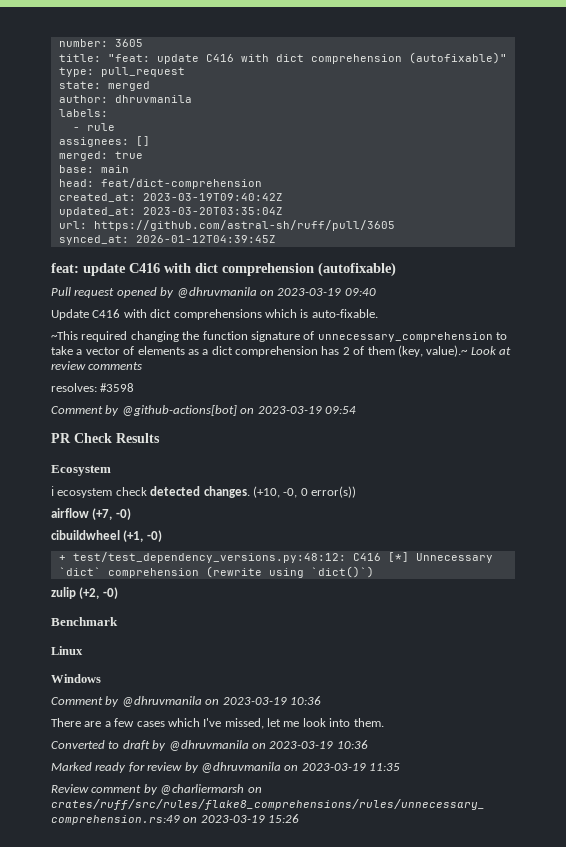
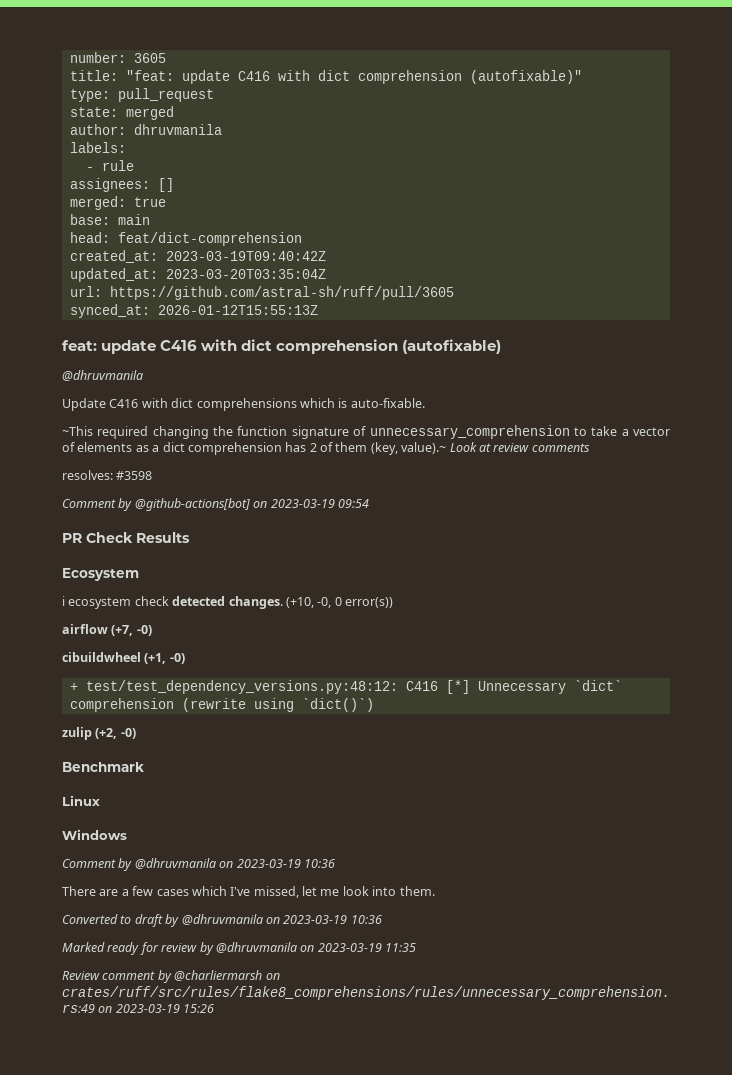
[135,235,276,243] 2026-01-12T04:39:45Z -> [157,305,318,315] 2026-01-12T15:55:13Z
[51,287,376,298] Pull request opened by @dhruvmanila on 2023-03-19 09:40 -> [62,370,143,381] @dhruvmanila

